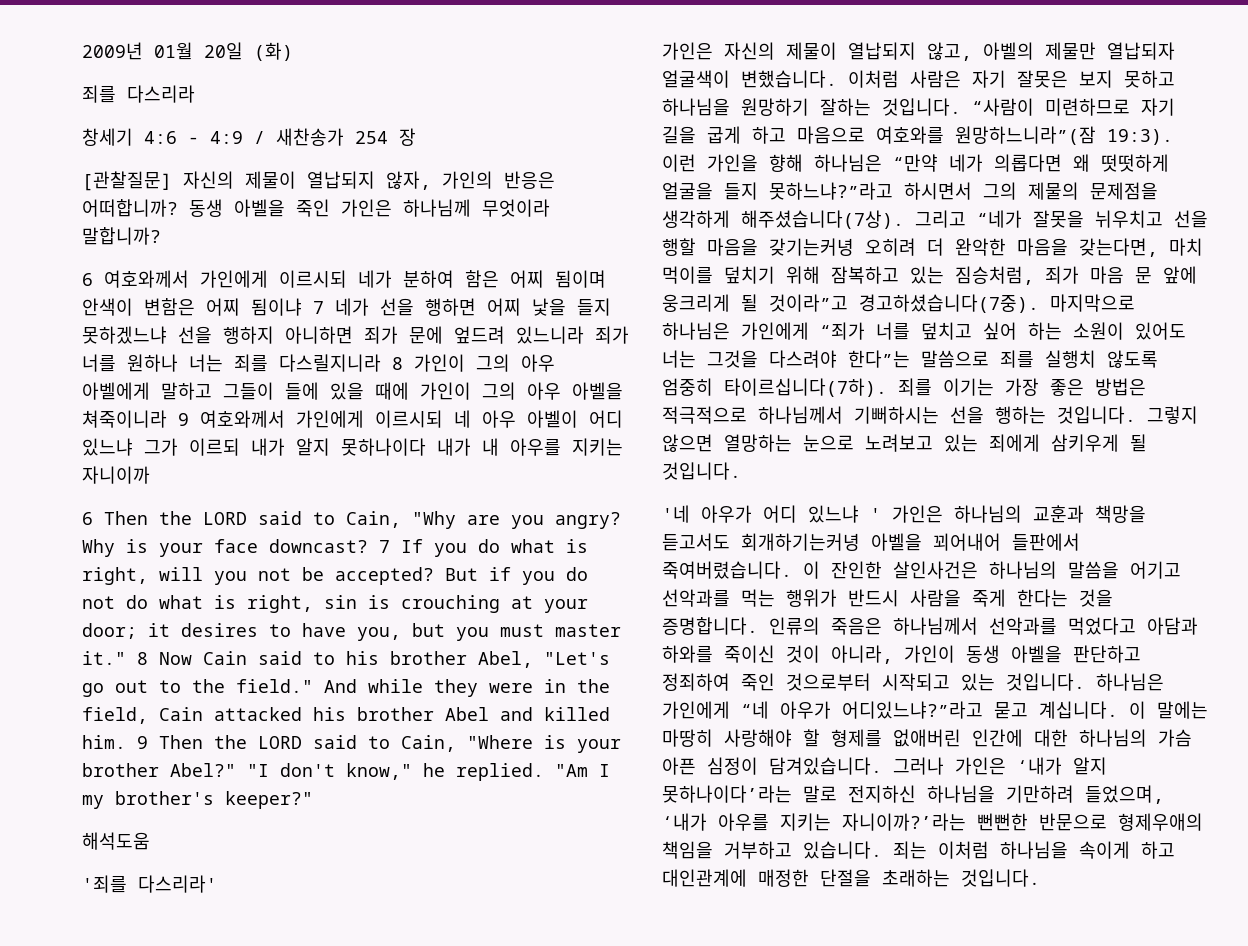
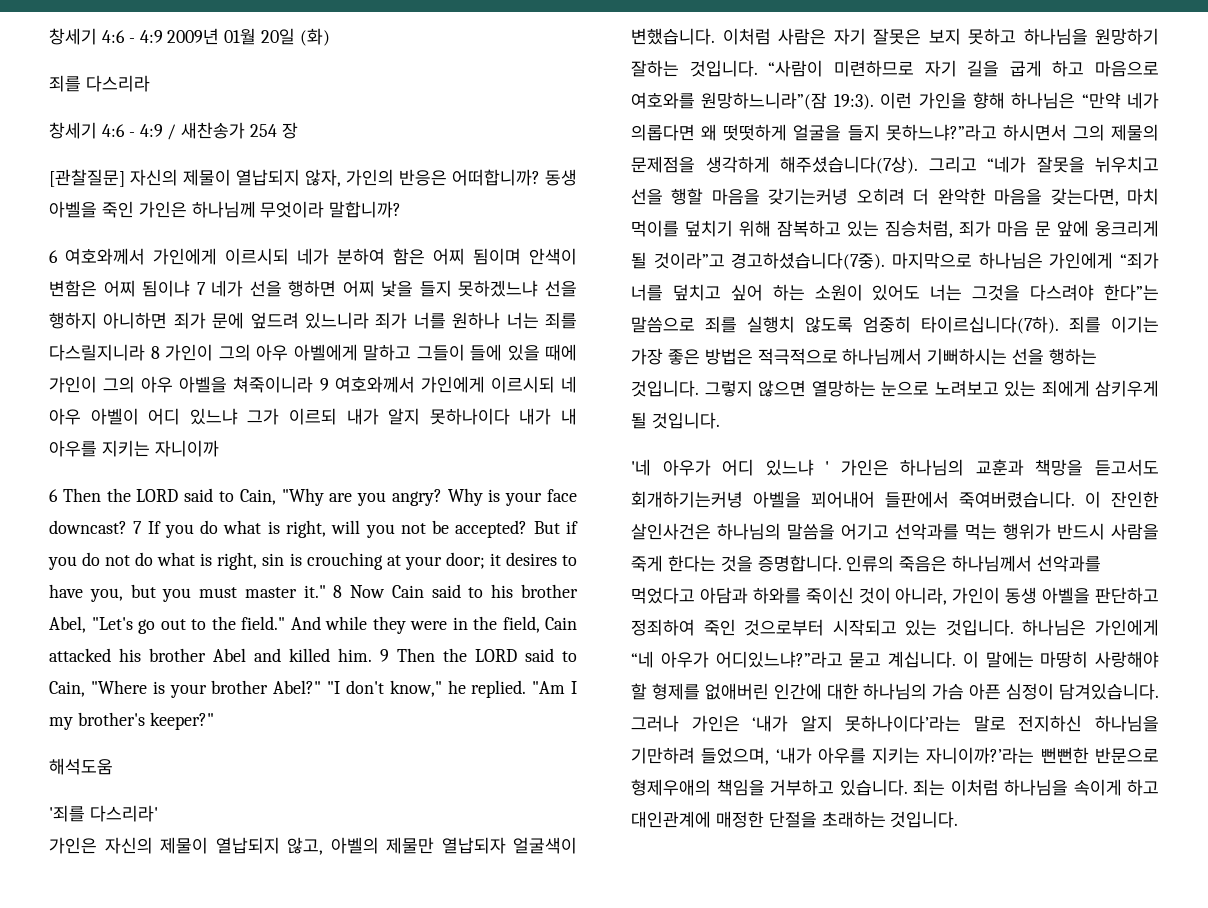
(82, 51) none -> [49,28,163,45] 창세기 4:6 - 4:9

